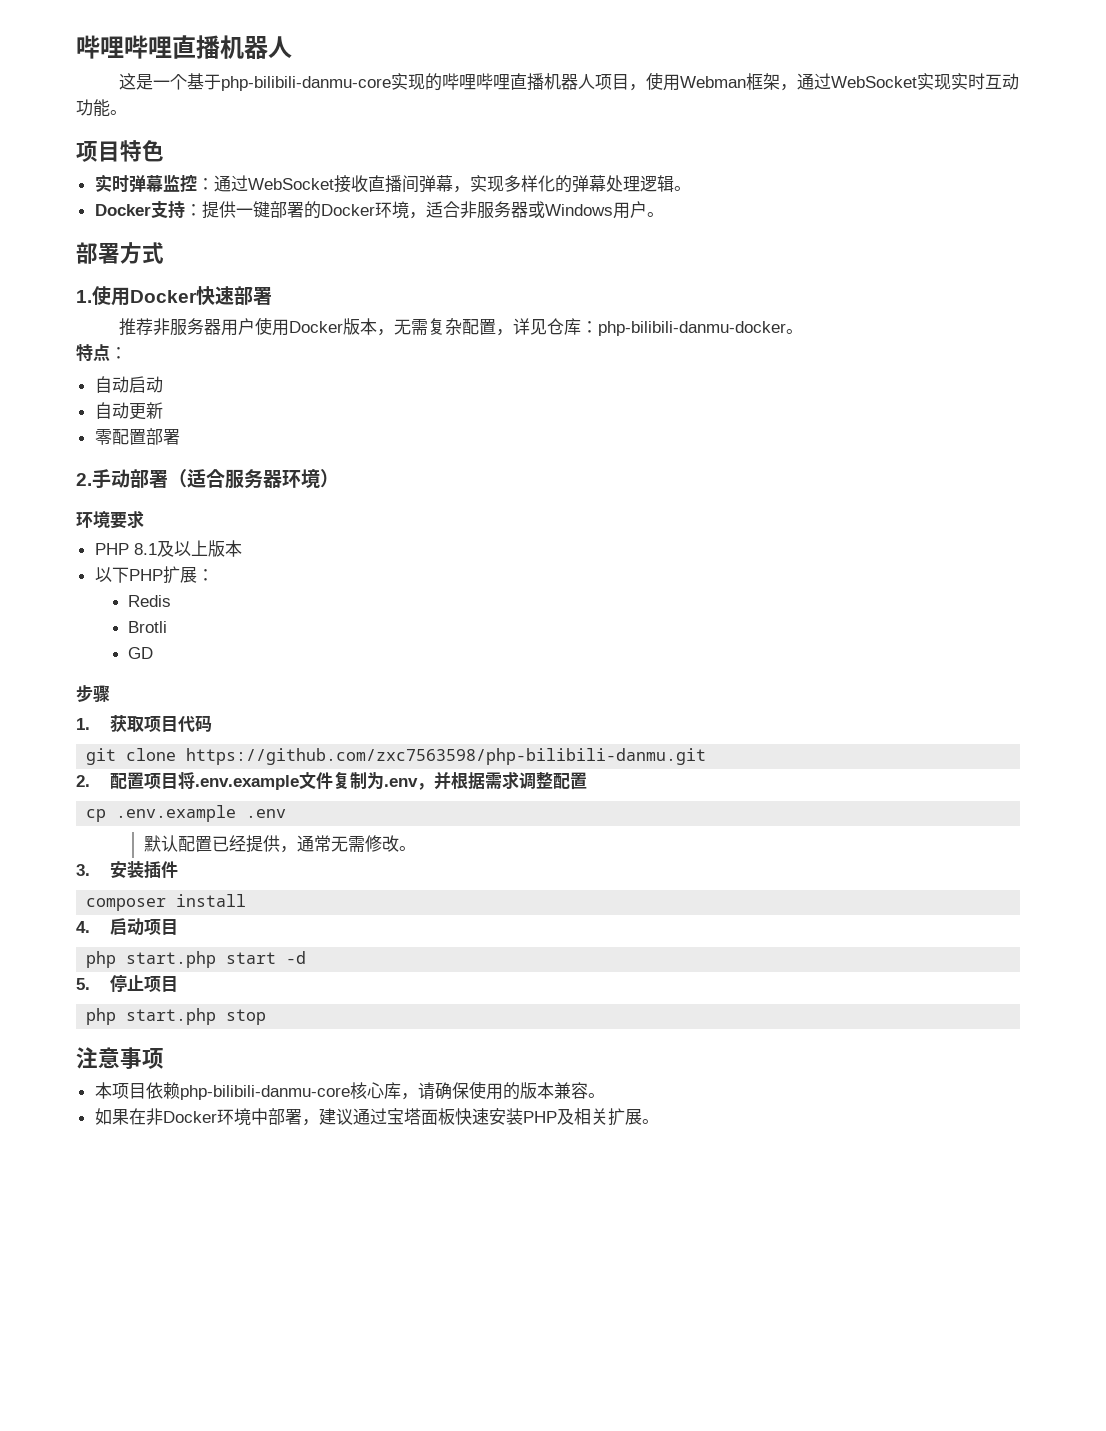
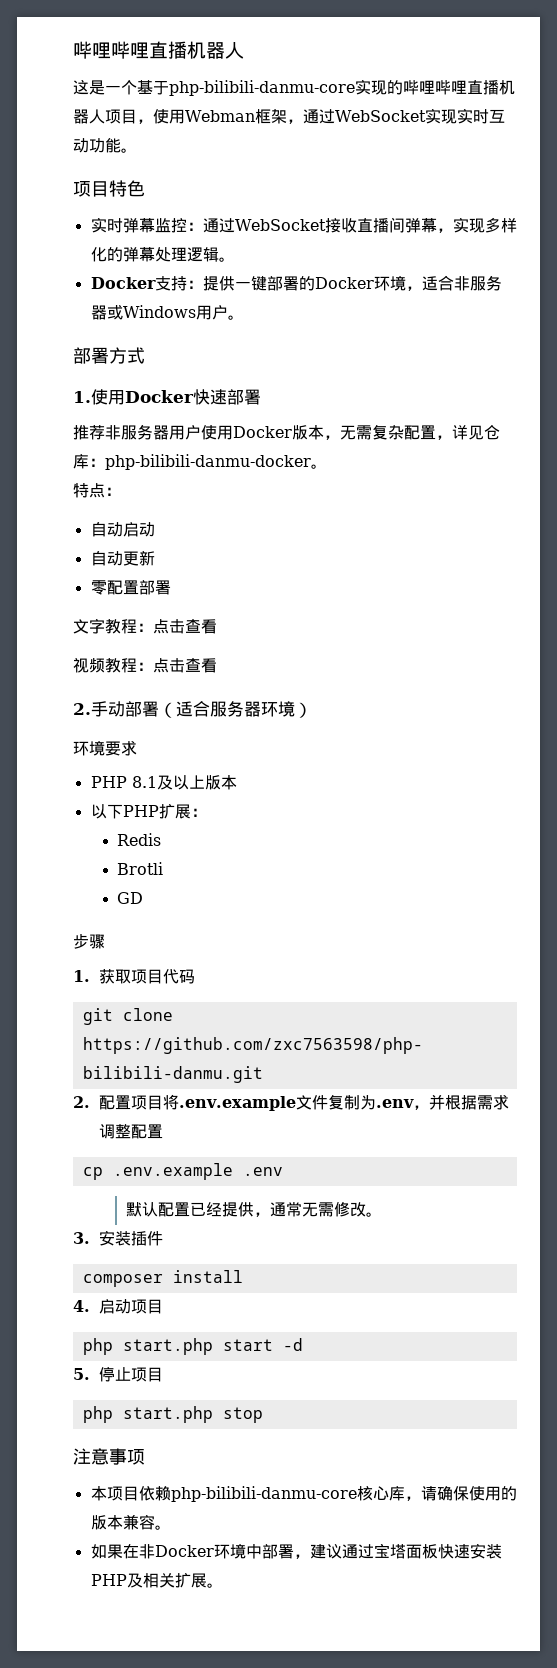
(180, 437) none -> [73,618,217,634] [73,657,217,673] // 文字教程：点击查看 // 视频教程：点击查看

